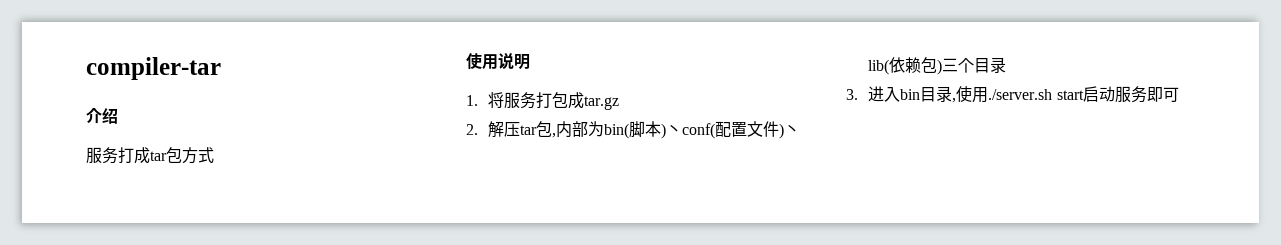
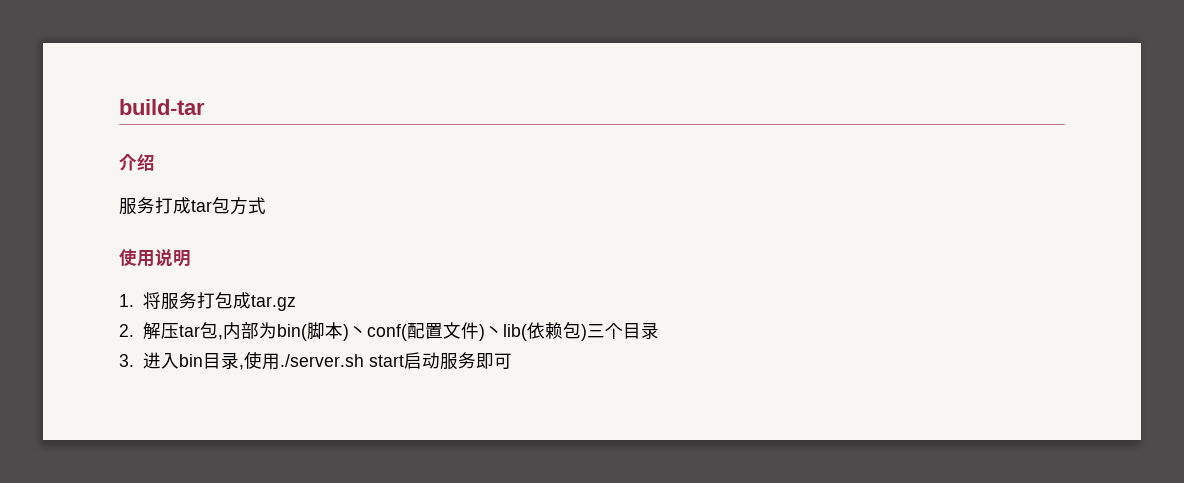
[86,57,221,80] compiler-tar -> [119,99,205,115] build-tar

